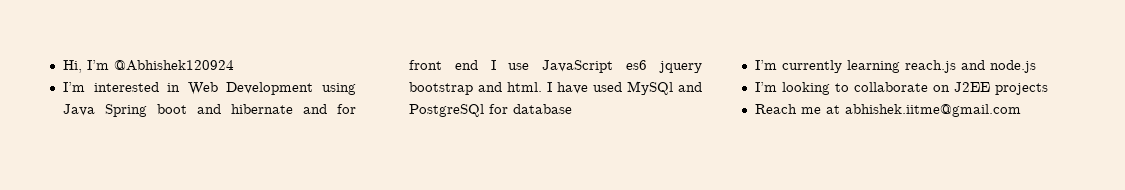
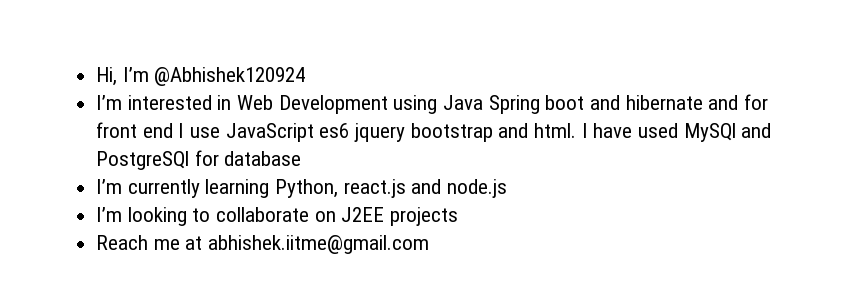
[904,60,956,73] reach.js -> [275,179,406,198] Python, react.js

